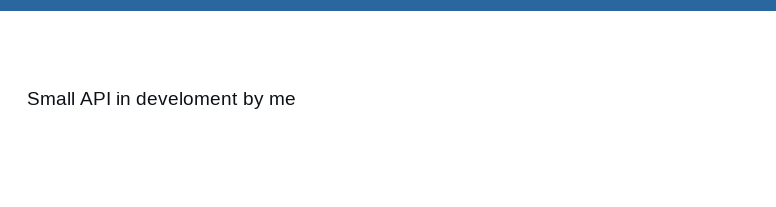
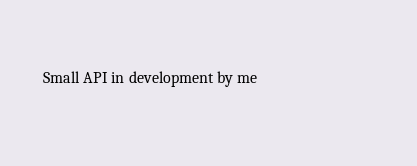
[136,92,239,105] develoment -> [128,71,214,87] development

